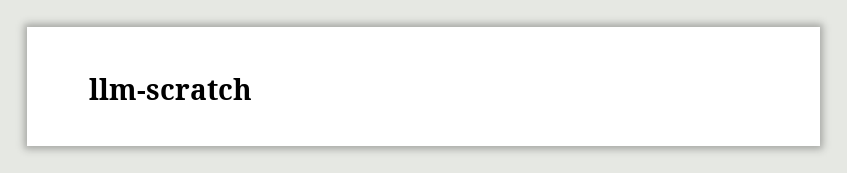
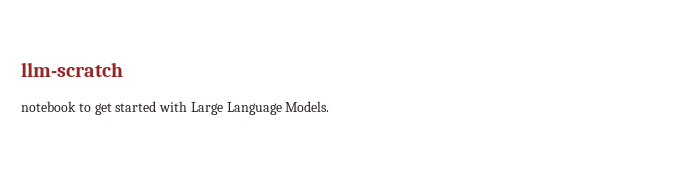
(252, 89) none -> [21,101,330,115] // notebook to get started with Large Language Models.

